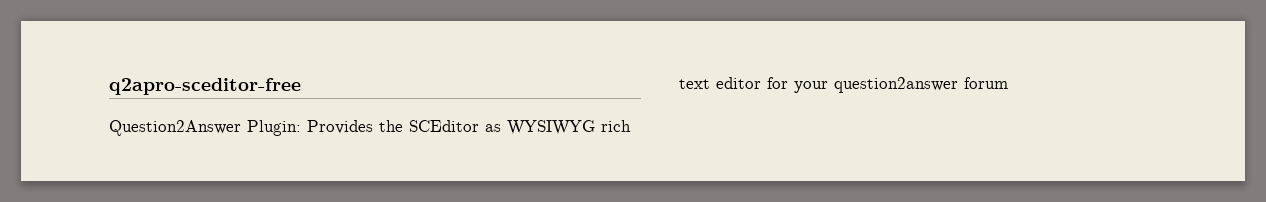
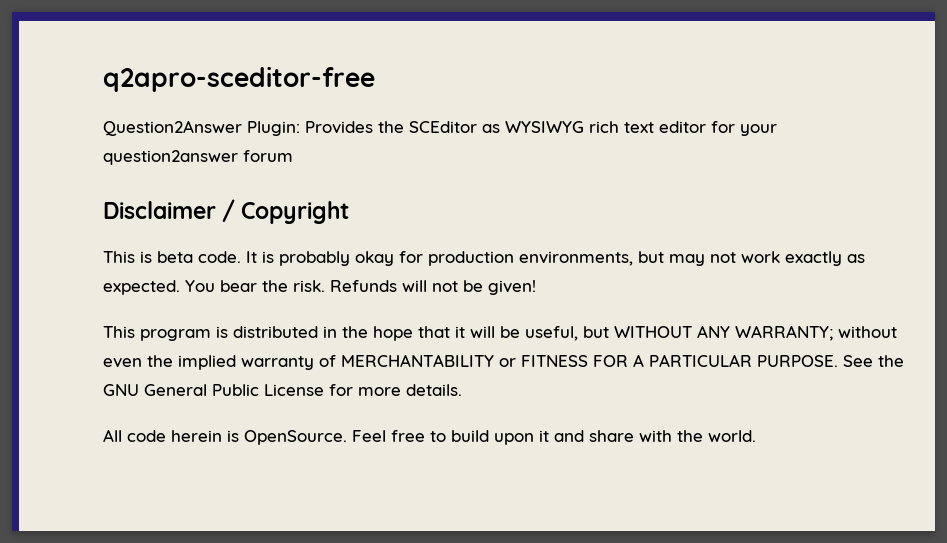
(1008, 83) none -> [103,199,350,224] [103,251,865,266] [103,280,536,295] [103,325,897,341] [103,354,904,370] [103,384,462,396] [103,429,756,445] // Disclaimer / Copyright // This is beta code. It is probably okay for production environments, but may not work exactly as expected. You bear the risk. Refunds will not be given! // This program is distributed in the hope that it will be useful, but WITHOUT ANY WARRANTY; without even the implied warranty of MERCHANTABILITY or FITNESS FOR A PARTICULAR PURPOSE. See the GNU General Public License for more details. // All code herein is OpenSource. Feel free to build upon it and share with the world.

